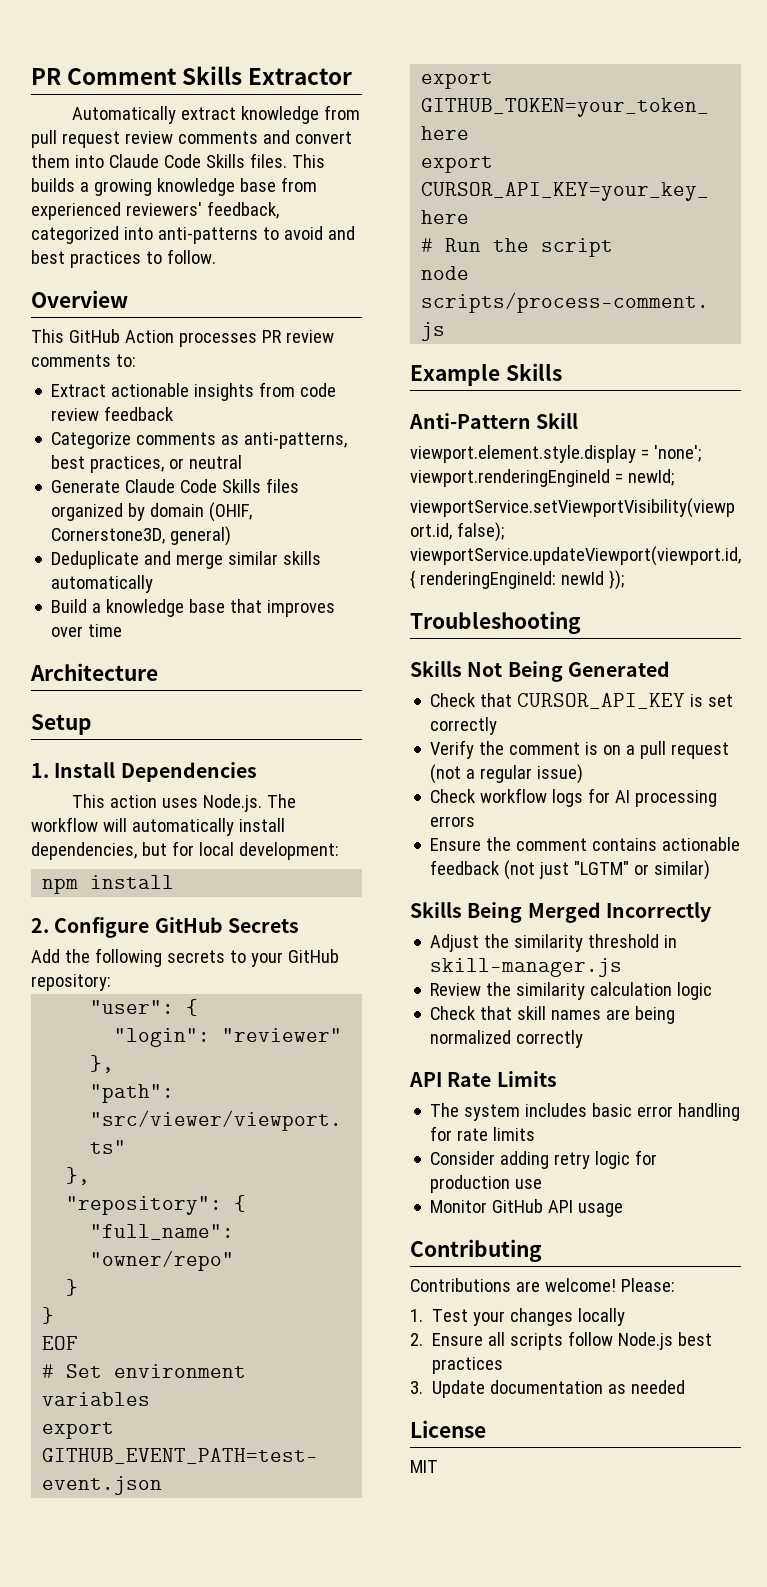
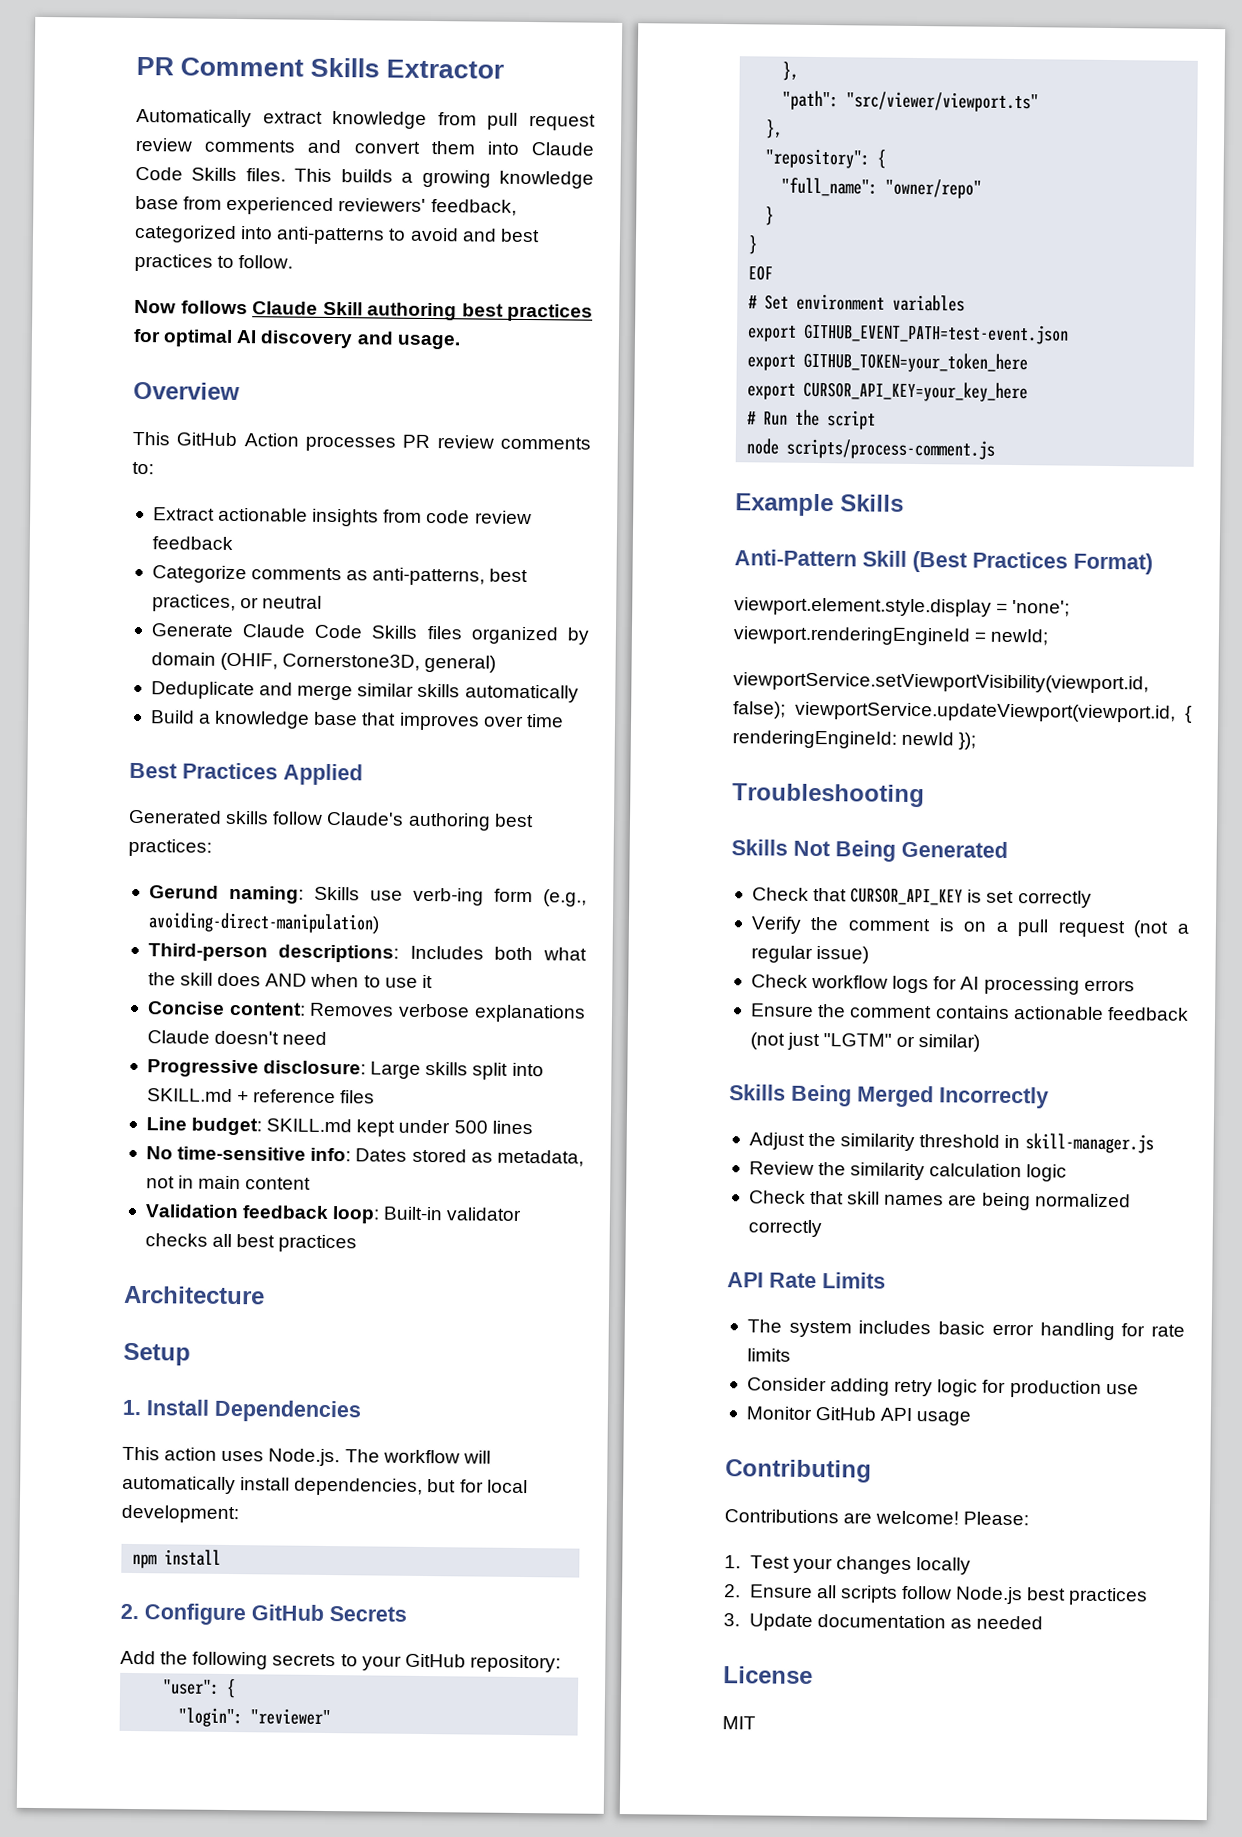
(216, 256) none -> [134,299,593,322] [133,328,460,350] // Now follows Claude Skill authoring best practices for optimal AI discovery and usage.
(123, 630) none -> [129,762,363,786] [128,809,534,831] [128,838,212,857] [148,885,587,907] [147,912,380,934] [147,943,588,963] [147,972,433,989] [146,1001,587,1023] [146,1030,328,1045] [146,1059,544,1080] [146,1088,376,1104] [145,1117,533,1137] [145,1146,584,1167] [145,1175,312,1190] [144,1204,523,1224] [144,1233,358,1253] // Best Practices Applied // Generated skills follow Claude's authoring best practices: // Gerund naming: Skills use verb-ing form (e.g., avoiding-direct-manipulation) // Third-person descriptions: Includes both what the skill does AND when to use it // Concise content: Removes verbose explanations Claude doesn't need // Progressive disclosure: Large skills split into SKILL.md + reference files // Line budget: SKILL.md kept under 500 lines // No time-sensitive info: Dates stored as metadata, not in main content // Validation feedback loop: Built-in validator checks all best practices
(579, 421) none -> [912,550,1153,575] (Best Practices Format)

